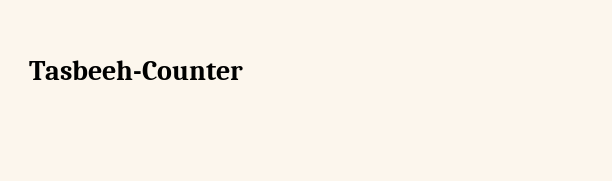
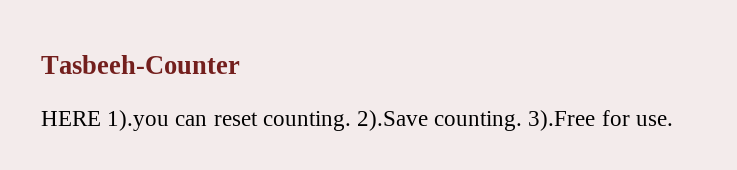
(243, 70) none -> [41,110,673,131] // HERE 1).you can reset counting. 2).Save counting. 3).Free for use.

